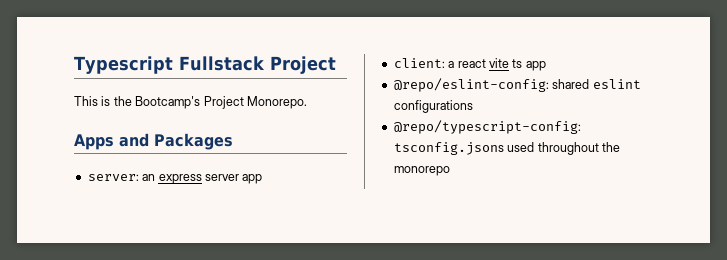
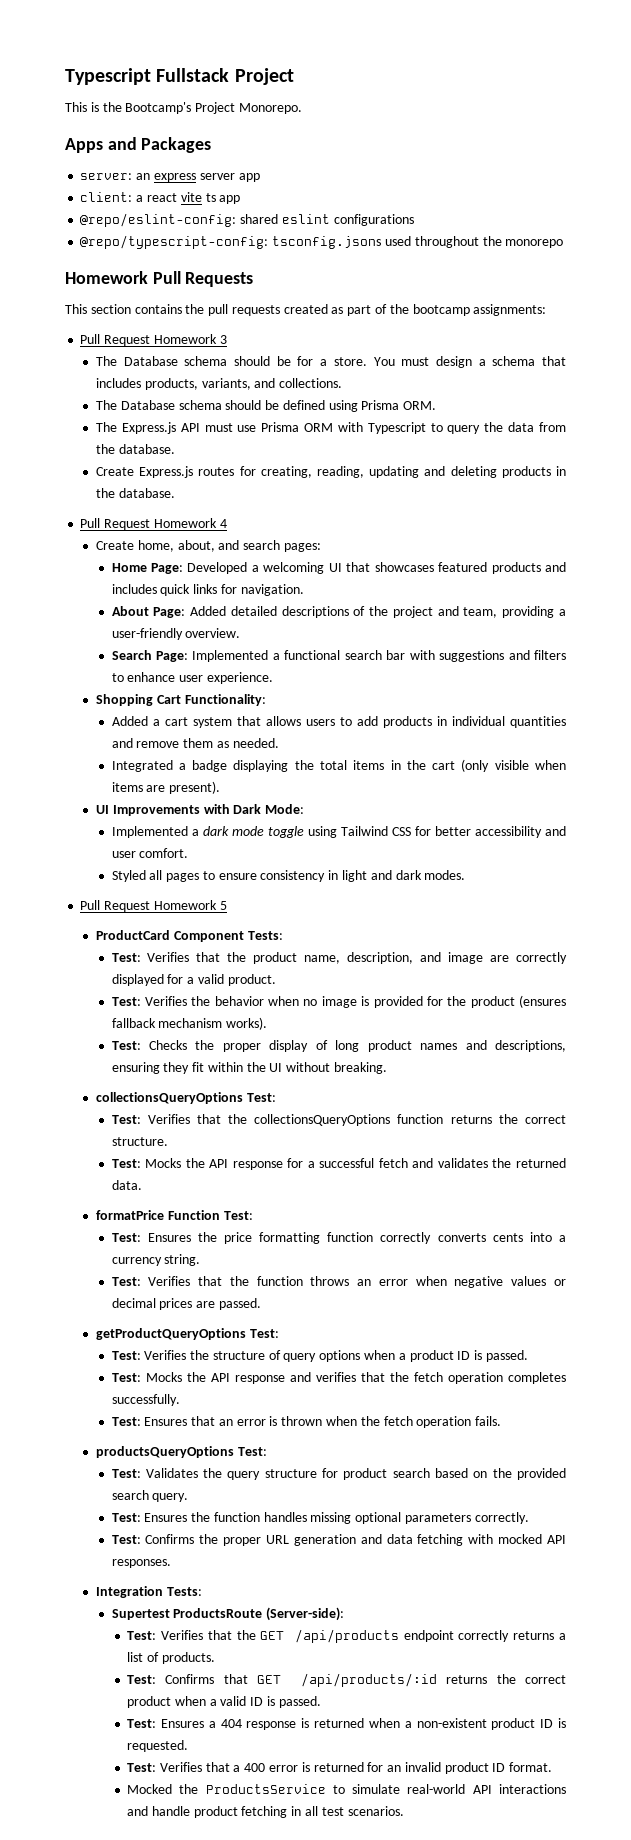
(450, 171) none -> [65,271,254,287] [65,304,547,316] [80,334,227,346] [95,356,566,368] [95,378,343,390] [95,400,437,412] [95,422,566,434] [95,444,175,454] [95,466,566,478] [95,488,175,498] [80,518,227,530] [95,540,321,552] [111,562,566,574] [111,584,304,596] [111,606,566,618] [111,628,241,640] [111,650,566,662] [111,672,273,684] [95,694,266,706] [111,716,566,728] [111,738,279,748] [111,759,566,772] [111,781,221,794] [95,804,305,816] [111,826,567,838] [111,848,189,858] [111,870,466,882] [80,900,227,912] [95,930,283,942] [111,952,567,964] [111,974,276,986] [111,995,566,1008] [111,1017,268,1030] [111,1040,567,1052] [111,1062,388,1074] [95,1092,276,1104] [111,1114,566,1126] [111,1137,168,1146] [111,1158,566,1170] [111,1180,142,1190] [95,1210,253,1220] [111,1232,566,1244] [111,1254,201,1266] [111,1276,566,1288] [111,1298,261,1310] [95,1328,279,1340] [111,1350,528,1362] [111,1372,566,1384] [111,1394,180,1406] [111,1416,502,1428] [95,1446,267,1458] [111,1468,566,1480] [111,1490,189,1502] [111,1512,529,1524] [111,1534,566,1546] [111,1559,171,1568] [95,1586,202,1598] [111,1607,345,1621] [127,1629,566,1643] [127,1652,215,1664] [127,1673,566,1687] [127,1696,321,1708] [127,1718,567,1730] [127,1740,189,1752] [127,1762,553,1774] [127,1784,566,1794] [127,1806,404,1818] // Homework Pull Requests // This section contains the pull requests created as part of the bootcamp assignments: // Pull Request Homework 3 // The Database schema should be for a store. You must design a schema that includes products, variants, and collections. // The Database schema should be defined using Prisma ORM. // The Express.js API must use Prisma ORM with Typescript to query the data from the database. // Create Express.js routes for creating, reading, updating and deleting products in the database. // Pull Request Homework 4 // Create home, about, and search pages: // Home Page: Developed a welcoming UI that showcases featured products and includes quick links for navigation. // About Page: Added detailed descriptions of the project and team, providing a user-friendly overview. // Search Page: Implemented a functional search bar with suggestions and filters to enhance user experience. // Shopping Cart Functionality: // Added a cart system that allows users to add products in individual quantities and remove them as needed. // Integrated a badge displaying the total items in the cart (only visible when items are present). // UI Improvements with Dark Mode: // Implemented a dark mode toggle using Tailwind CSS for better accessibility and user comfort. // Styled all pages to ensure consistency in light and dark modes. // Pull Request Homework 5 // ProductCard Component Tests: // Test: Verifies that the product name, description, and image are correctly displayed for a valid product. // Test: Verifies the behavior when no image is provided for the product (ensures fallback mechanism works). // Test: Checks the proper display of long product names and descriptions, ensuring they fit within the UI without breaking. // collectionsQueryOptions Test: // Test: Verifies that the collectionsQueryOptions function returns the correct structure. // Test: Mocks the API response for a successful fetch and validates the returned data. // formatPrice Function Test: // Test: Ensures the price formatting function correctly converts cents into a currency string. // Test: Verifies that the function throws an error when negative values or decimal prices are passed. // getProductQueryOptions Test: // Test: Verifies the structure of query options when a product ID is passed. // Test: Mocks the API response and verifies that the fetch operation completes successfully. // Test: Ensures that an error is thrown when the fetch operation fails. // productsQueryOptions Test: // Test: Validates the query structure for product search based on the provided search query. // Test: Ensures the function handles missing optional parameters correctly. // Test: Confirms the proper URL generation and data fetching with mocked API responses. // Integration Tests: // Supertest ProductsRoute (Server-side): // Test: Verifies that the GET /api/products endpoint correctly returns a list of products. // Test: Confirms that GET /api/products/:id returns the correct product when a valid ID is passed. // Test: Ensures a 404 response is returned when a non-existent product ID is requested. // Test: Verifies that a 400 error is returned for an invalid product ID format. // Mocked the ProductsService to simulate real-world API interactions and handle product fetching in all test scenarios.

